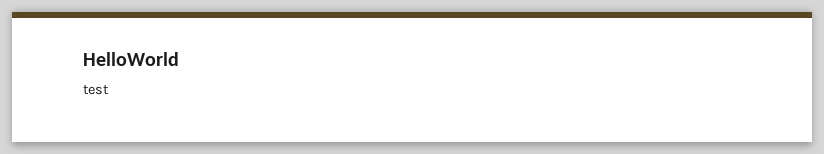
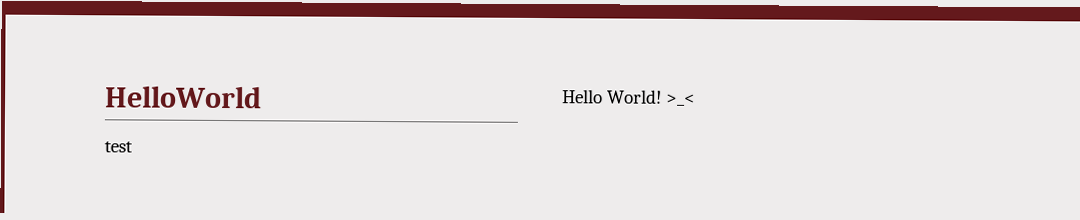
(109, 90) none -> [562,89,697,106] // Hello World! >_<

